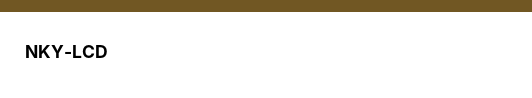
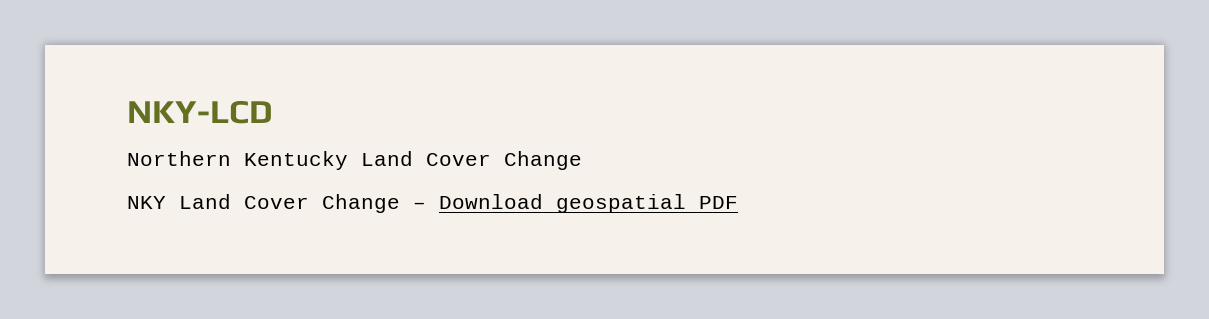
(108, 51) none -> [127,151,582,170] [127,194,738,213] // Northern Kentucky Land Cover Change // NKY Land Cover Change – Download geospatial PDF

